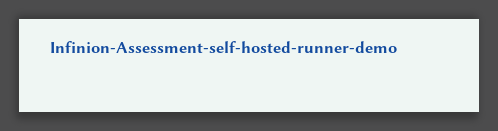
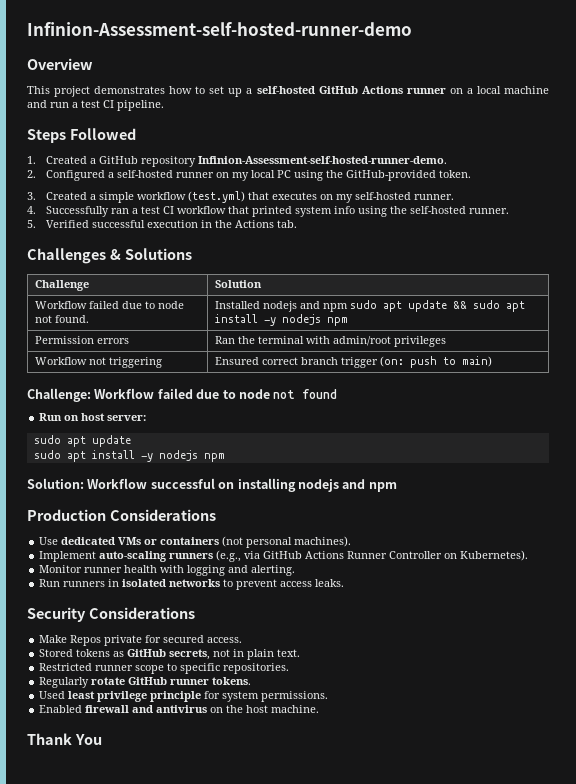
(397, 47) none -> [27,58,93,70] [27,86,549,97] [27,100,164,111] [27,128,136,143] [27,156,447,167] [27,170,471,181] [27,191,454,203] [27,206,509,217] [27,220,297,228] [27,248,192,264] [35,280,90,291] [215,280,263,288] [35,301,185,309] [35,315,90,323] [215,300,526,312] [215,314,349,326] [35,336,130,344] [215,336,447,347] [35,357,163,368] [215,356,493,368] [27,388,338,402] [39,413,147,421] [33,435,131,447] [33,450,225,462] [27,478,397,492] [27,509,216,521] [39,536,352,548] [39,550,529,562] [39,565,296,576] [39,579,345,590] [27,607,195,622] [39,635,243,646] [39,649,301,660] [39,663,290,674] [39,677,252,688] [39,691,329,702] [39,705,320,713] [27,733,102,745] // Overview // This project demonstrates how to set up a self-hosted GitHub Actions runner on a local machine and run a test CI pipeline. // Steps Followed // 1. Created a GitHub repository Infinion-Assessment-self-hosted-runner-demo. // 2. Configured a self-hosted runner on my local PC using the GitHub-provided token. // 3. Created a simple workflow (test.yml) that executes on my self-hosted runner. // 4. Successfully ran a test CI workflow that printed system info using the self-hosted runner. // 5. Verified successful execution in the Actions tab. // Challenges & Solutions // Challenge | Solution // Workflow failed due to node not found. | Installed nodejs and npm sudo apt update && sudo apt install -y nodejs npm // Permission errors | Ran the terminal with admin/root privileges // Workflow not triggering | Ensured correct branch trigger (on: push to main) // Challenge: Workflow failed due to node not found // Run on host server: // sudo apt update // sudo apt install -y nodejs npm // Solution: Workflow successful on installing nodejs and npm // Production Considerations // Use dedicated VMs or containers (not personal machines). // Implement auto-scaling runners (e.g., via GitHub Actions Runner Controller on Kubernetes). // Monitor runner health with logging and alerting. // Run runners in isolated networks to prevent access leaks. // Security Considerations // Make Repos private for secured access. // Stored tokens as GitHub secrets, not in plain text. // Restricted runner scope to specific repositories. // Regularly rotate GitHub runner tokens. // Used least privilege principle for system permissions. // Enabled firewall and antivirus on the host machine. // Thank You

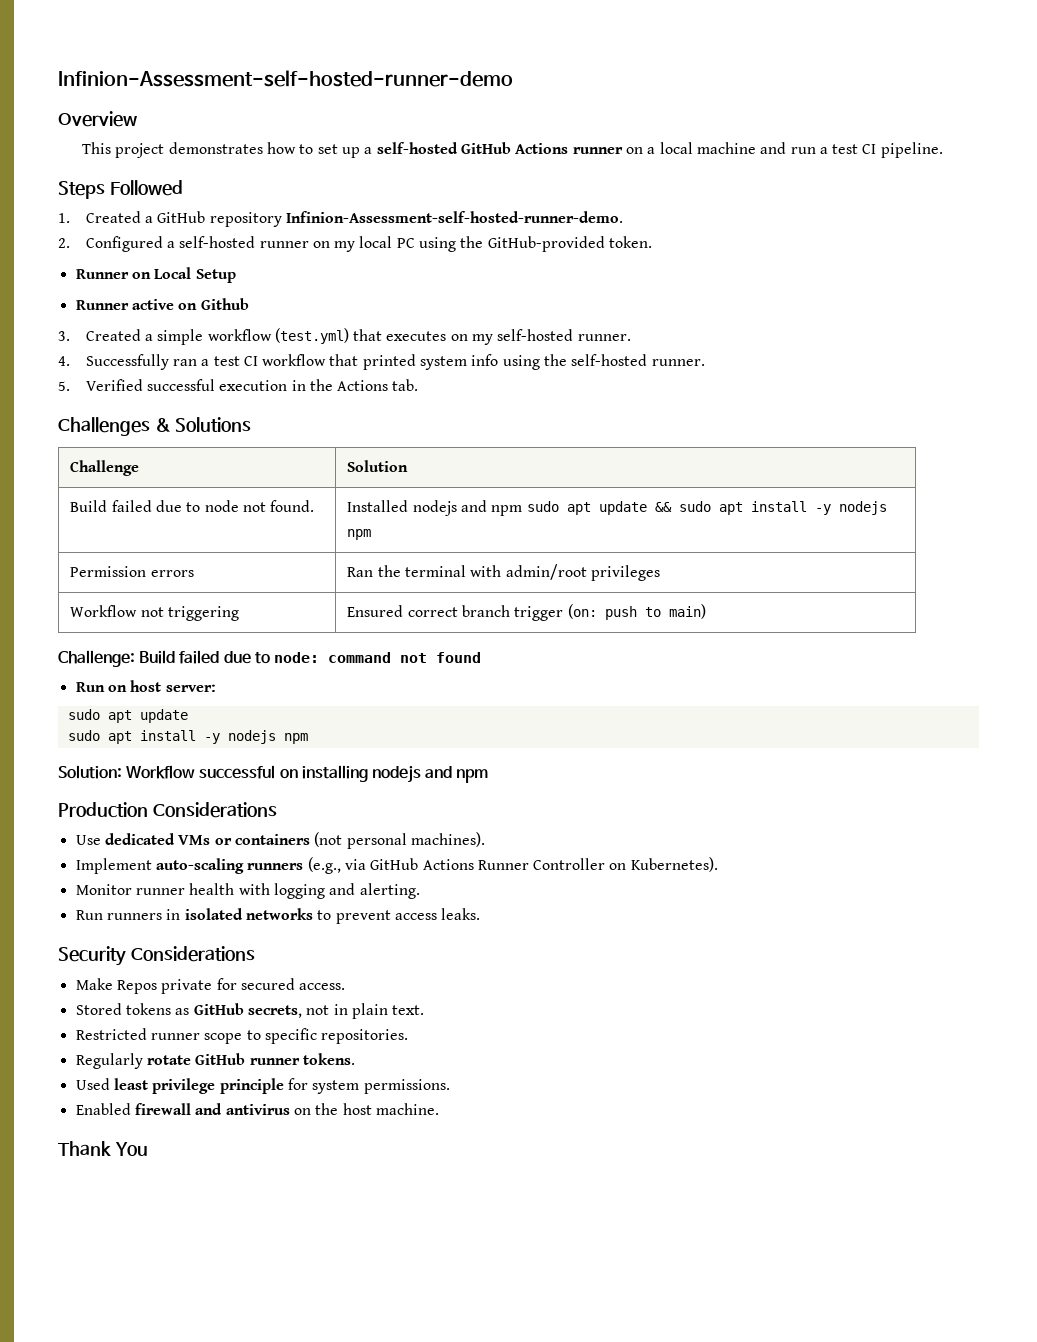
(471, 174) none -> [75,267,236,283] [75,298,249,310] // Runner on Local Setup // Runner active on Github
[35,301,88,309] Workflow -> [70,500,108,512] Build
[94,388,270,399] Workflow failed due to node -> [139,650,391,664] Build failed due to node: command

